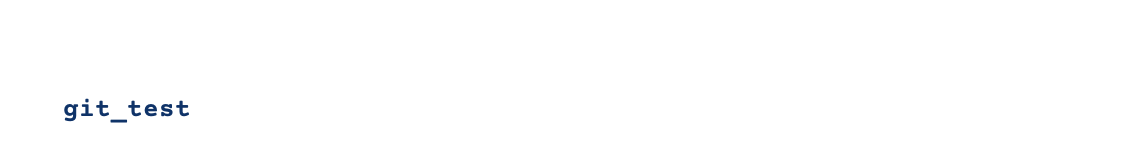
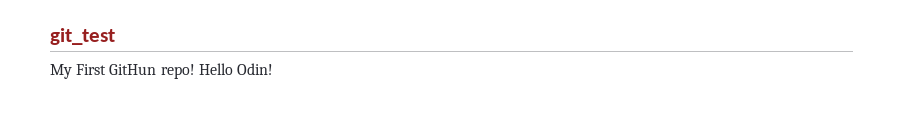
(191, 110) none -> [50,63,273,79] // My First GitHun repo! Hello Odin!

